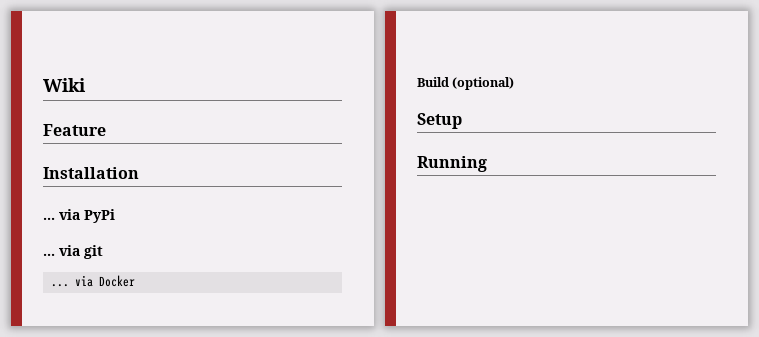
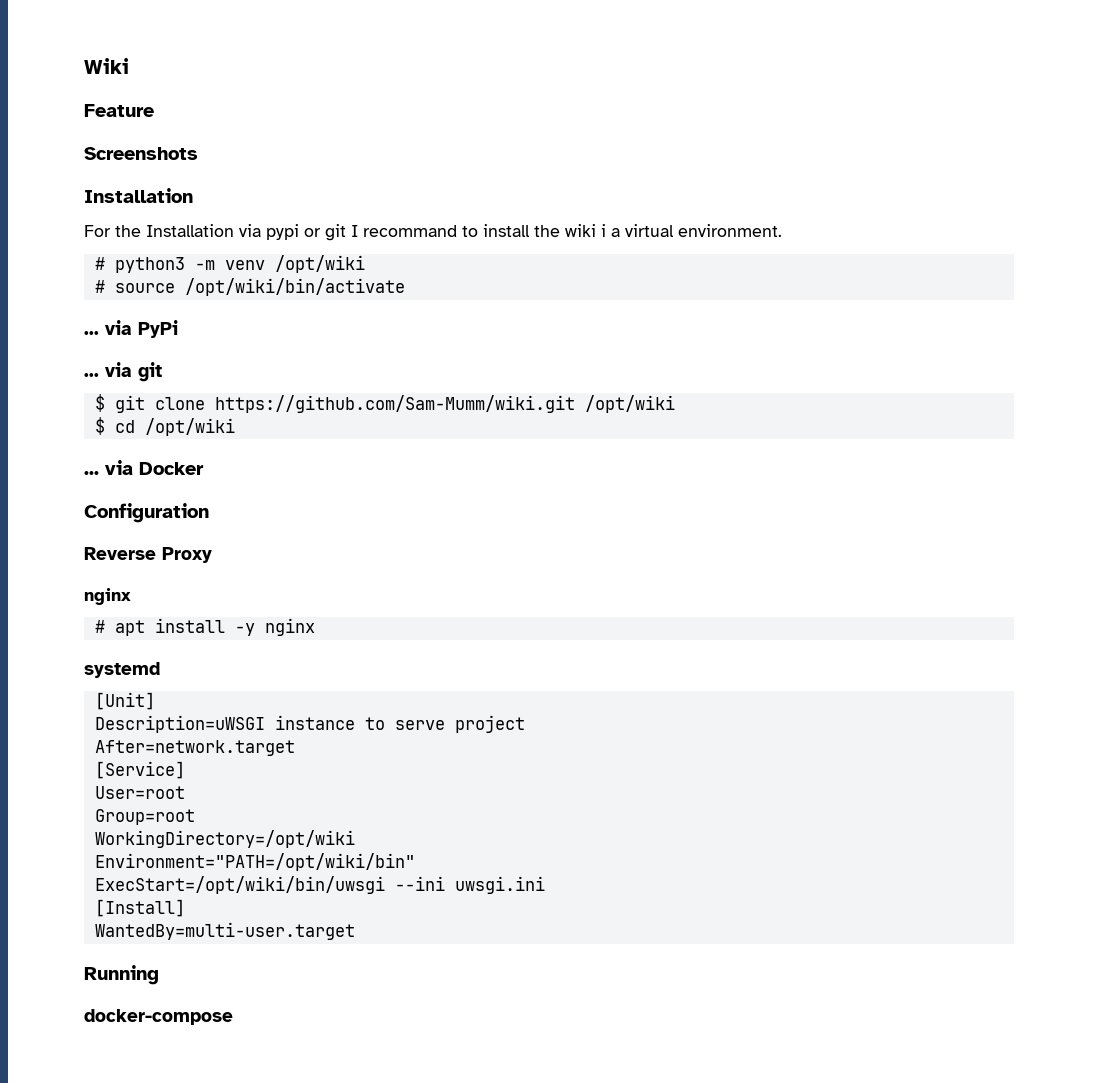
[43,167,139,179] // Installation -> [84,147,198,160] [84,188,193,203] [84,224,782,241] [94,255,365,273] [94,278,405,296] // Screenshots // Installation // For the Installation via pypi or git I recommand to install the wiki i a virtual environment. // # python3 -m venv /opt/wiki // # source /opt/wiki/bin/activate
[50,275,135,287] [417,77,515,90] [417,113,462,129] ... via Docker // Build (optional) // Setup -> [94,394,675,413] [94,417,235,436] [84,460,204,475] [84,503,209,523] [84,547,212,563] [84,588,131,605] [94,618,315,636] [84,662,160,678] [94,692,155,710] [94,715,525,733] [94,740,295,756] [94,761,185,779] [94,786,185,799] [94,809,195,825] [94,830,355,848] [94,853,415,871] [94,876,545,894] [94,899,185,917] [94,922,355,940] $ git clone https://github.com/Sam-Mumm/wiki.git /opt/wiki // $ cd /opt/wiki // ... via Docker // Configuration // Reverse Proxy // nginx // # apt install -y nginx // systemd // [Unit] // Description=uWSGI instance to serve project // After=network.target // [Service] // User=root // Group=root // WorkingDirectory=/opt/wiki // Environment="PATH=/opt/wiki/bin" // ExecStart=/opt/wiki/bin/uwsgi --ini uwsgi.ini // [Install] // WantedBy=multi-user.target
(487, 164) none -> [84,1009,233,1025] // docker-compose

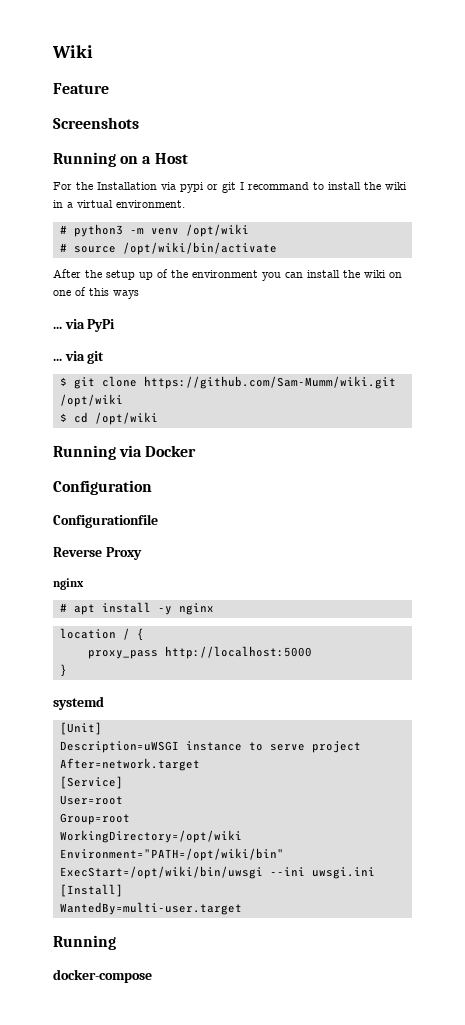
[84,188,193,203] Installation -> [53,152,188,167] Running on a Host
[601,224,606,237] i -> [53,200,63,208] in
(405, 287) none -> [53,269,402,281] [53,287,139,299] // After the setup up of the environment you can install the wiki on one of this ways
[84,471,99,475] ... -> [53,445,116,460] Running
(209, 513) none -> [53,514,158,528] // Configurationfile
(315, 627) none -> [59,628,144,641] [87,646,312,659] [59,664,67,677] // location / { // proxy_pass http://localhost:5000 // }

